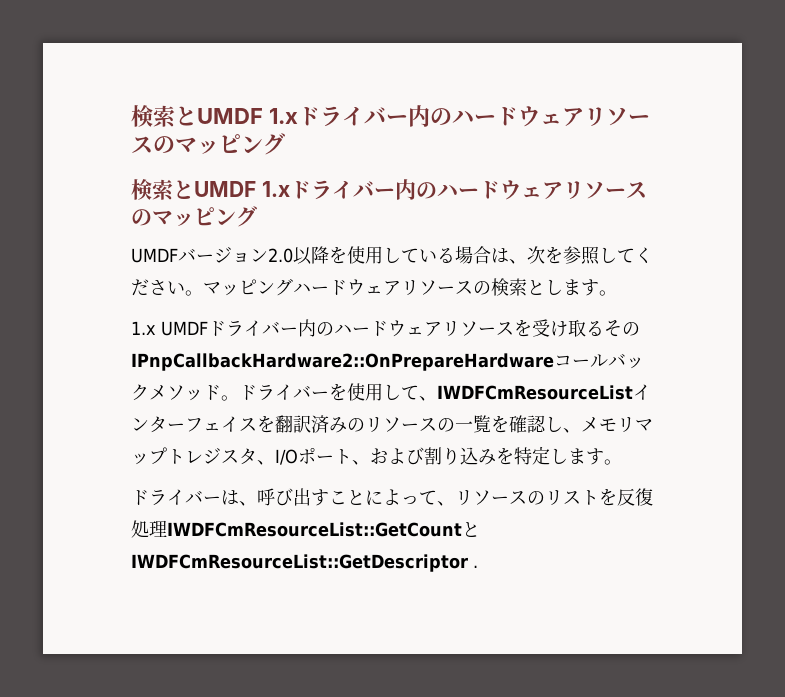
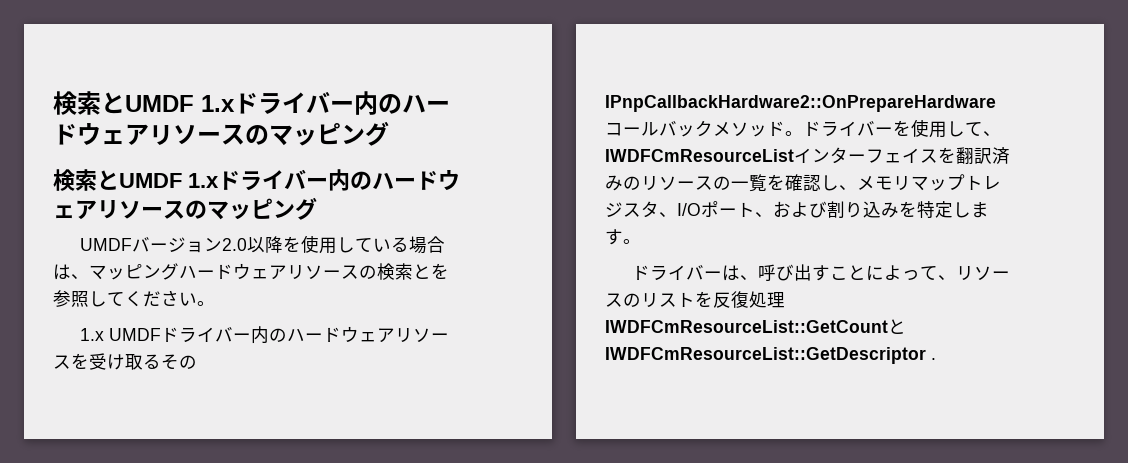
[527,246,653,265] [131,279,203,296] 次を参照してください。 -> (89, 276) none
[545,279,599,296] します -> [431,263,449,279] [53,290,197,307] を参照してください

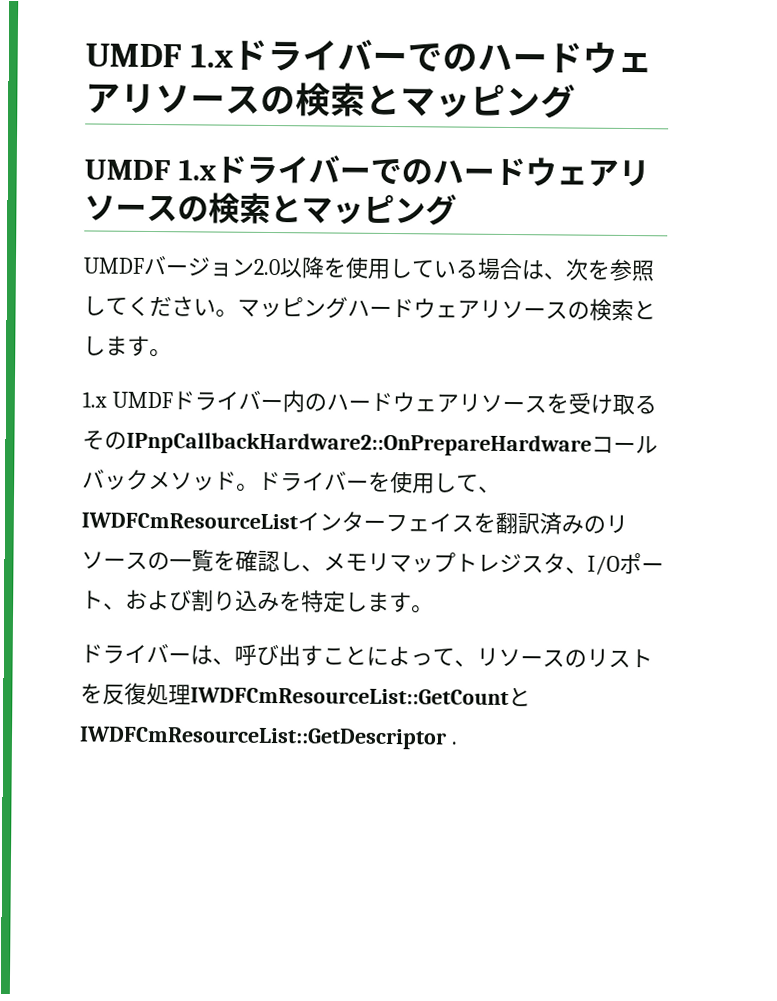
[53,91,450,115] [53,121,389,146] [53,169,460,191] [53,200,207,220] 検索とUMDF 1.xドライバー内のハードウェアリソースのマッピング // 検索とUMDF 1.xドライバー内のハードウェアリソースの -> [85,39,654,74] [85,82,576,119] [84,155,651,187] [84,192,302,225] UMDF 1.xドライバーでのハードウェアリソースの検索とマッピング // UMDF 1.xドライバーでのハードウェアリソースの検索と
(89, 276) none -> [565,258,655,282] [83,295,238,318] 次を参照してください。
[431,263,449,279] [53,290,197,307] を参照してください -> [83,335,150,356] します

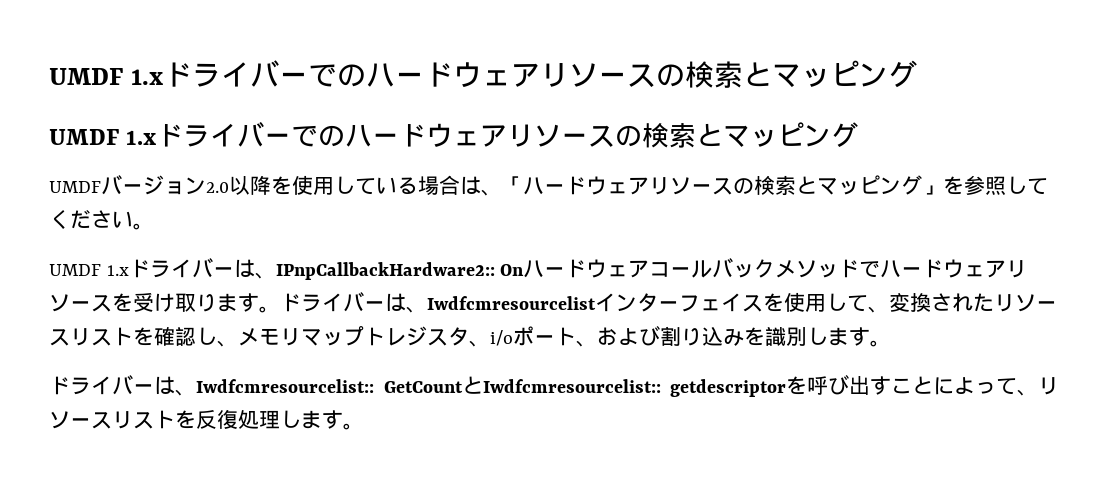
[565,258,655,282] [83,295,656,322] [83,335,172,358] [82,390,327,413] 次を参照してください。マッピングハードウェアリソースの検索とします。 // 1.x UMDFドライバー内の -> [502,175,1048,196] [49,210,154,230] [49,258,881,280] 「ハードウェアリソースの検索とマッピング」を参照してください。 // UMDF 1.xドライバーは、IPnpCallbackHardware2:: Onハードウェアコールバックメソッドで
[633,395,657,415] [82,430,658,457] [82,469,501,494] [81,512,298,530] るそのIPnpCallbackHardware2::OnPrepareHardwareコールバックメソッド。ドライバーを使用して、IWDFCmResourceList -> [196,292,596,313] ります。ドライバーは、Iwdfcmresourcelist
[495,511,628,535] [81,549,214,572] 翻訳済みのリソースの一覧 -> [784,292,1057,313] [49,327,133,346] 使用して、変換されたリソースリスト
[587,555,620,575] I/O -> [490,330,513,346] i/o
[301,590,346,613] 特定 -> [765,326,807,346] 識別
(235, 661) none -> [196,376,807,397] Iwdfcmresourcelist:: GetCountとIwdfcmresourcelist:: getdescriptorを
[564,649,587,668] の -> (112, 420) none
[190,687,531,707] [79,726,457,750] IWDFCmResourceList::GetCountとIWDFCmResourceList::GetDescriptor . -> [280,410,364,430] します。

